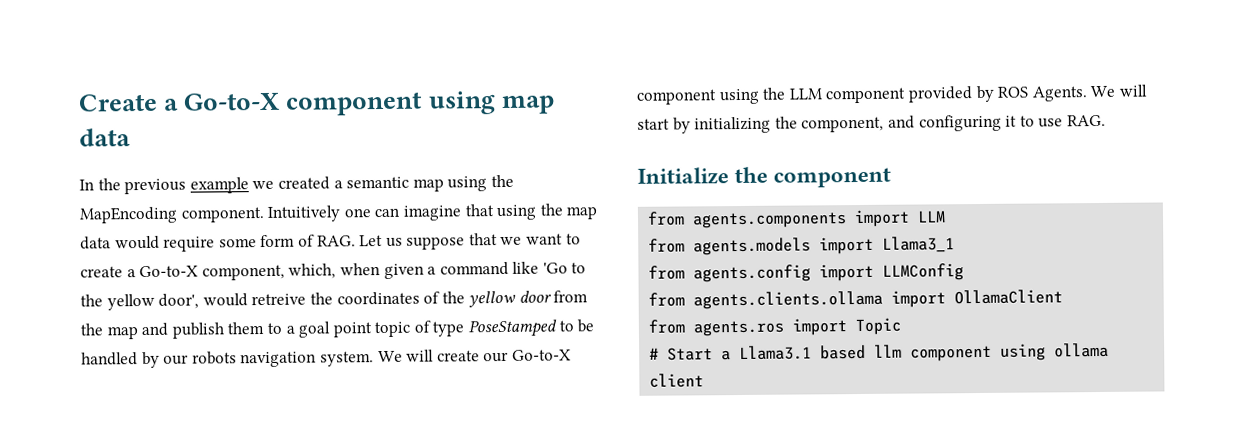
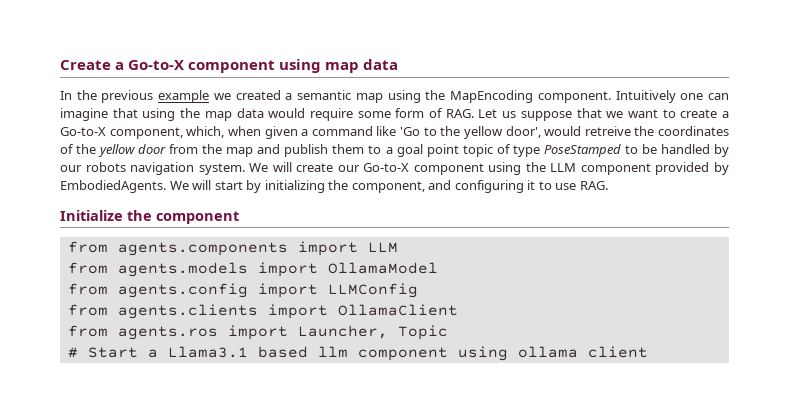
[997,86,1088,102] ROS Agents. -> [60,180,166,193] EmbodiedAgents.
[882,236,956,253] Llama3_1 -> [327,262,438,274] OllamaModel
[693,290,884,310] agents.clients.ollama -> [117,304,258,319] agents.clients
(848, 327) none -> [297,325,388,339] Launcher,

